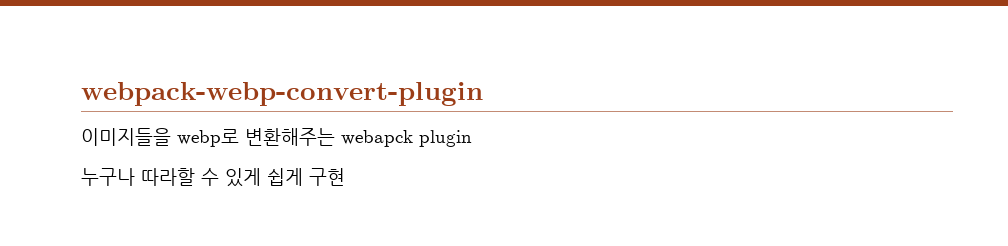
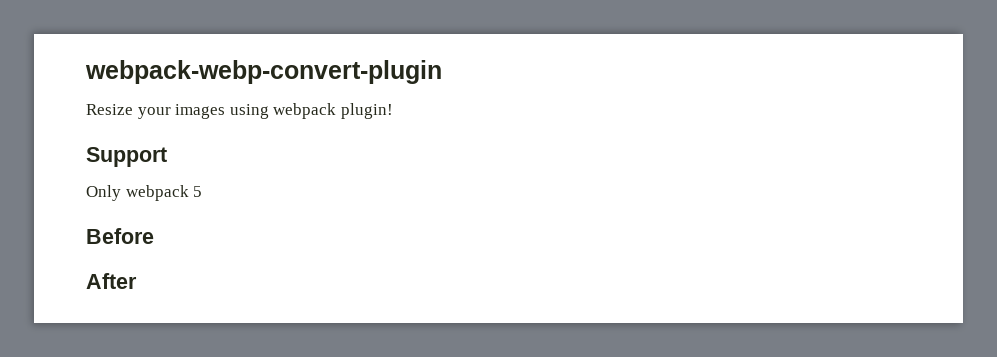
[81,128,472,147] [81,168,345,187] 이미지들을 webp로 변환해주는 webapck plugin // 누구나 따라할 수 있게 쉽게 구현 -> [86,103,393,119] [86,147,167,167] [86,185,203,201] [86,228,154,244] [86,273,137,289] Resize your images using webpack plugin! // Support // Only webpack 5 // Before // After

